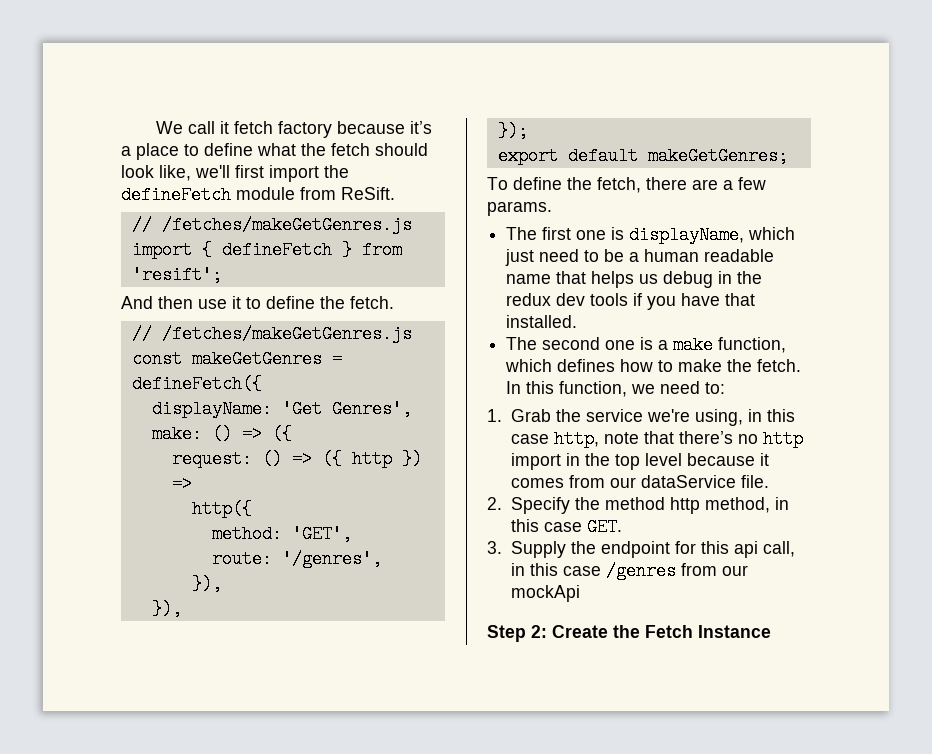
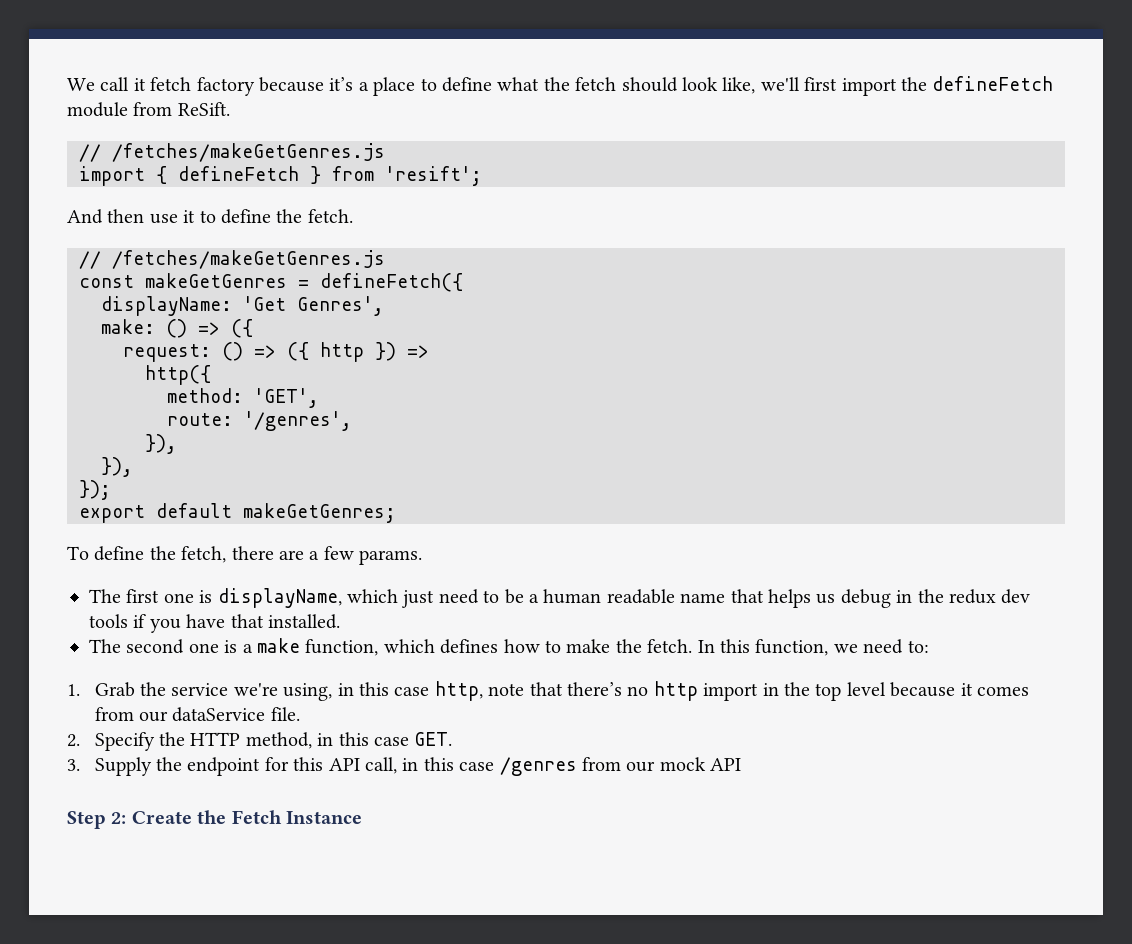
[604,497,700,514] method http -> [190,732,241,746] HTTP
[733,541,758,558] api -> [328,758,360,771] API
[510,585,580,602] mockApi -> [659,757,742,771] mock API

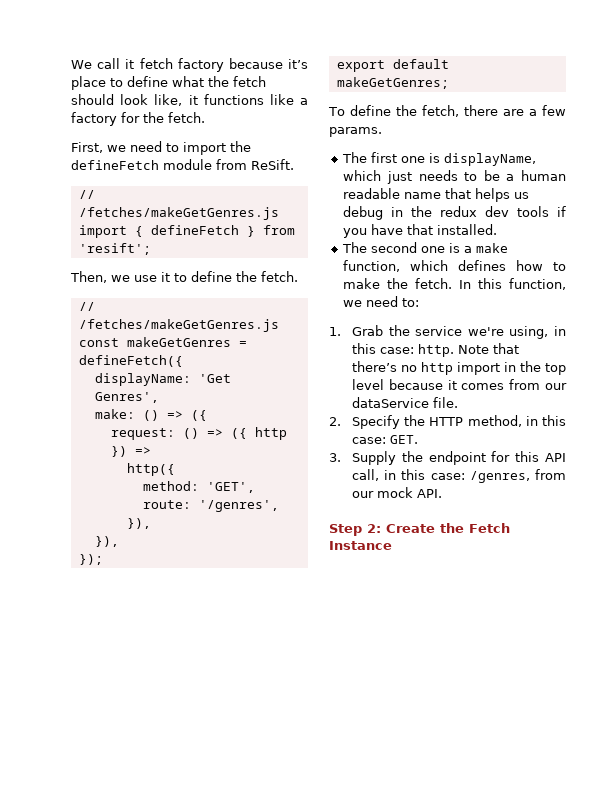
[358,82,369,91] a -> (308, 64) none
[760,77,838,91] we'll first -> [188,94,308,105] [71,112,205,126] [71,141,179,153] it functions like a factory for the fetch. // First, we need to
[67,209,145,224] And then -> [70,271,130,283] Then, we
[438,589,479,604] need -> [418,170,458,181] needs
[394,681,525,701] case http, note -> [379,344,489,357] case: http. Note
[373,737,409,746] case -> [351,437,386,444] case:
[459,757,577,776] case /genres -> [430,471,530,483] case: /genres,
[710,758,742,771] API -> [416,489,442,498] API.

